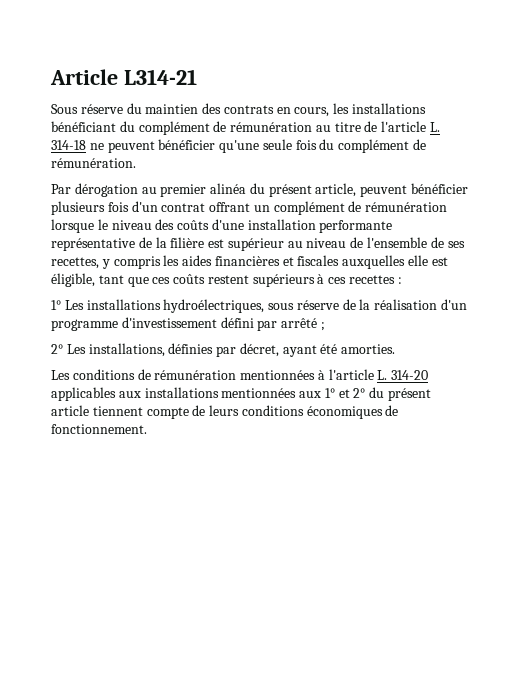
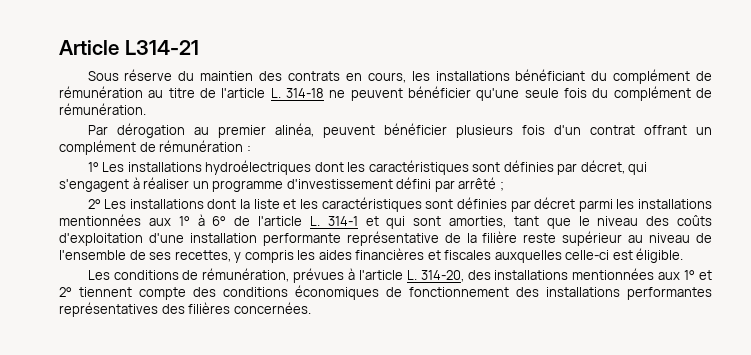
[210,183,357,197] alinéa du présent article, -> [274,123,314,137] alinéa,
[51,219,94,233] lorsque -> [246,145,251,152] [87,160,648,175] [59,177,504,192] [87,197,713,212] [59,214,571,229] : // 1° Les installations hydroélectriques dont les caractéristiques sont définies par décret, qui s'engagent à réaliser un programme d'investissement défini par arrêté ; // 2° Les installations dont la liste et les caractéristiques sont définies par décret parmi les installations mentionnées aux 1° à 6° de l'article L. 314-1 et qui sont amorties, tant que
(210, 225) none -> [59,233,143,246] d'exploitation
[208,239,225,248] est -> [523,233,557,243] reste
[408,255,448,266] [51,273,402,287] [51,299,468,313] [51,317,325,331] [51,343,396,357] elle est éligible, tant que ces coûts restent supérieurs à ces recettes : // 1° Les installations hydroélectriques, sous réserve de la réalisation d'un programme d'investissement défini par arrêté ; // 2° Les installations, définies par décret, ayant été amorties. -> [565,248,684,263] celle-ci est éligible.
[154,370,316,380] rémunération mentionnées -> [202,268,345,283] rémunération, prévues
[391,370,429,380] [51,387,141,401] 314-20 applicables aux -> [420,270,491,282] 314-20, des
[369,387,432,401] [51,405,399,419] [51,424,147,434] du présent article tiennent compte de leurs conditions économiques de fonctionnement. -> [79,285,712,300] [59,302,311,317] tiennent compte des conditions économiques de fonctionnement des installations performantes représentatives des filières concernées.

